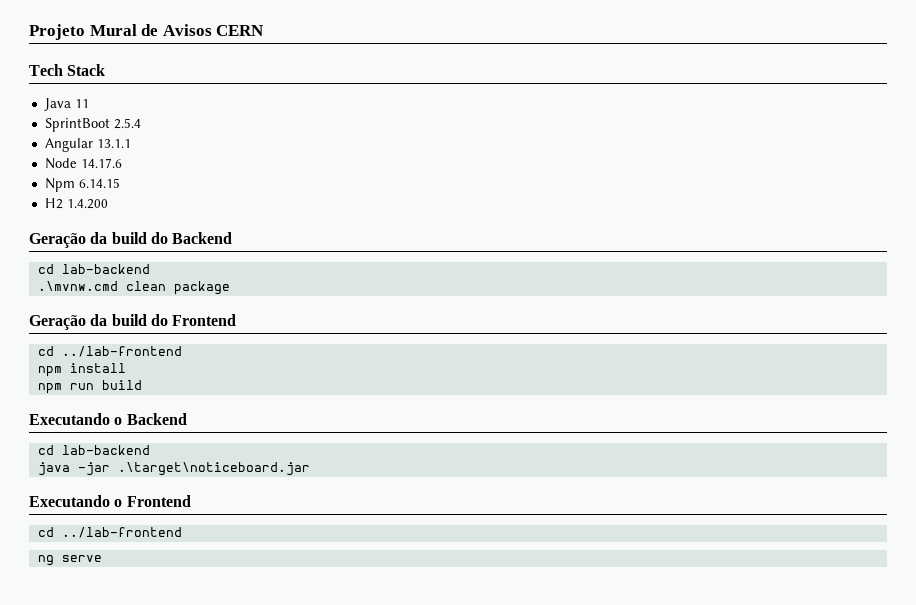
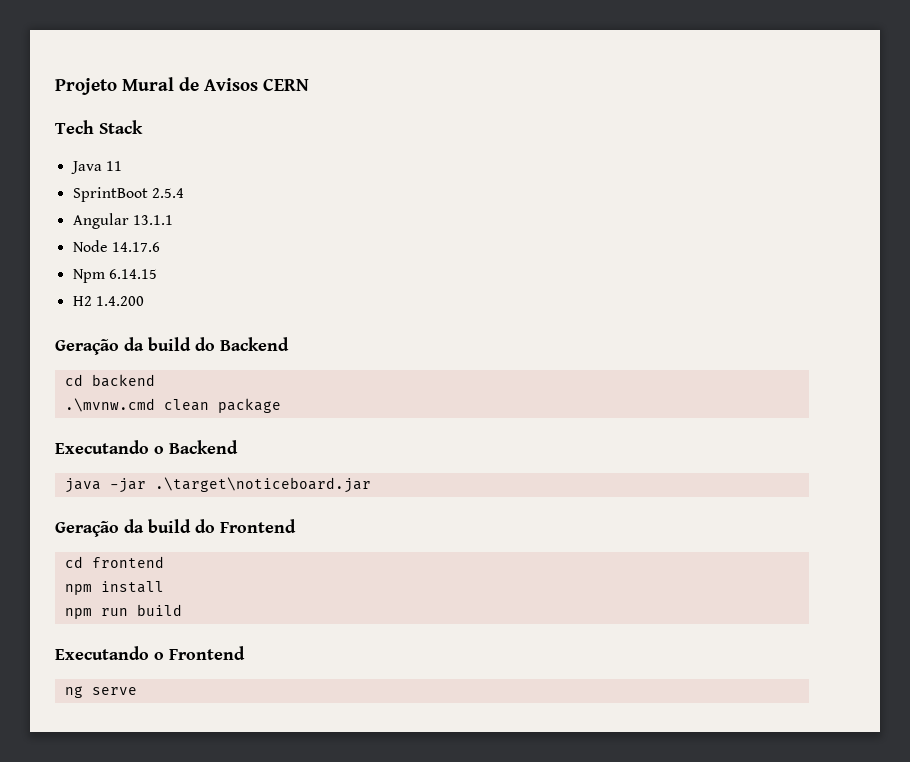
[61,264,150,274] lab-backend -> [91,374,155,387] backend
(230, 288) none -> [55,440,238,454] [64,477,371,493] // Executando o Backend // java -jar .\target\noticeboard.jar
[61,346,182,357] ../lab-frontend -> [91,556,164,568] frontend
[29,413,187,425] [37,445,150,455] [37,462,310,476] // Executando o Backend // cd lab-backend // java -jar .\target\noticeboard.jar -> (182, 610) none
[37,527,182,538] // cd ../lab-frontend -> (245, 653) none

